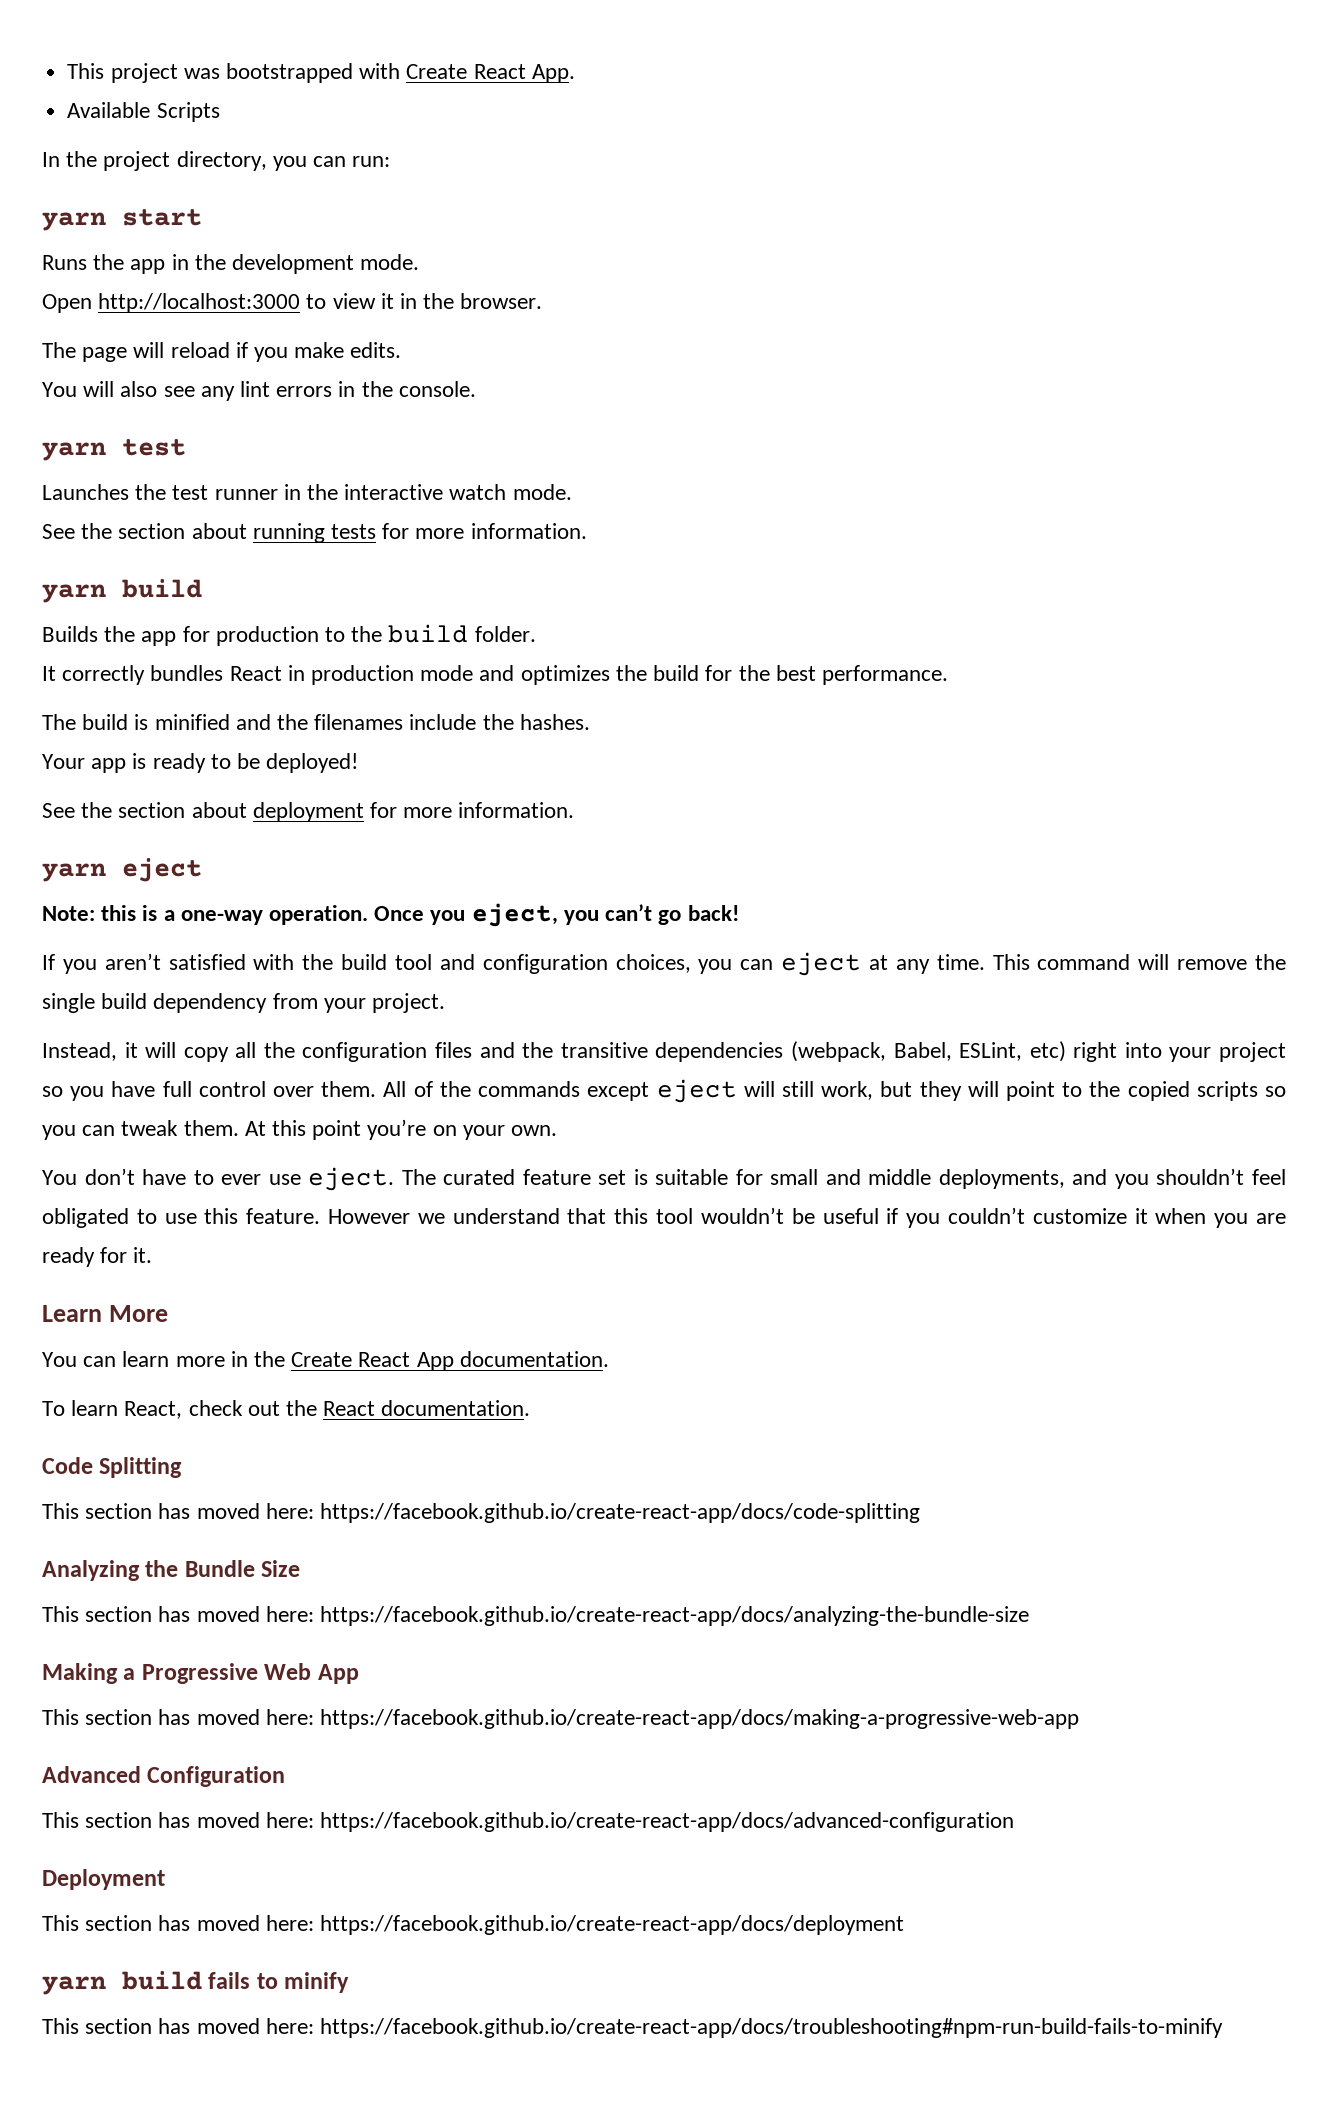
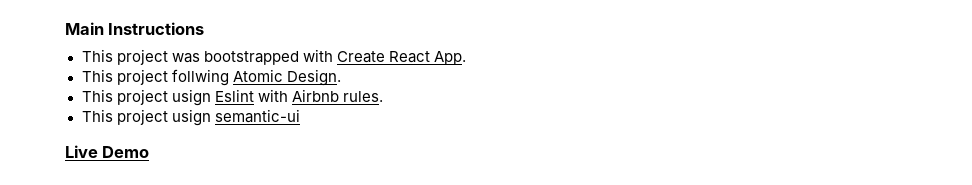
(67, 71) none -> [65,22,205,35] Main Instructions //
[67,102,220,122] [42,151,391,171] [42,209,202,231] [42,254,420,274] [42,293,543,313] [42,342,402,362] [42,381,476,401] [42,439,186,461] [42,484,572,500] [42,523,587,543] [42,579,202,603] [42,624,536,646] [42,665,948,685] [42,714,590,730] [42,753,359,773] [42,802,575,822] [42,858,202,882] [42,903,739,927] [42,952,1287,976] [42,993,446,1013] [42,1041,1286,1062] [42,1079,1286,1103] [42,1119,558,1140] [42,1167,1287,1191] [42,1207,1287,1228] [42,1247,153,1267] [42,1305,168,1322] [42,1351,609,1371] [42,1400,531,1419] [42,1457,183,1478] [42,1503,921,1523] [42,1560,301,1581] [42,1606,1030,1626] [42,1663,359,1684] [42,1709,1080,1729] [42,1766,286,1787] [42,1812,1015,1832] [42,1869,165,1890] [42,1915,905,1935] [42,1971,350,1995] [42,2018,1224,2038] Available Scripts // In the project directory, you can run: // yarn start // Runs the app in the development mode. // Open http://localhost:3000 to view it in the browser. // The page will reload if you make edits. // You will also see any lint errors in the console. // yarn test // Launches the test runner in the interactive watch mode. // See the section about running tests for more information. // yarn build // Builds the app for production to the build folder. // It correctly bundles React in production mode and optimizes the build for the best performance. // The build is minified and the filenames include the hashes. // Your app is ready to be deployed! // See the section about deployment for more information. // yarn eject // Note: this is a one-way operation. Once you eject, you can’t go back! // If you aren’t satisfied with the build tool and configuration choices, you can eject at any time. This command will remove the single build dependency from your project. // Instead, it will copy all the configuration files and the transitive dependencies (webpack, Babel, ESLint, etc) right into your project so you have full control over them. All of the commands except eject will still work, but they will point to the copied scripts so you can tweak them. At this point you’re on your own. // You don’t have to ever use eject. The curated feature set is suitable for small and middle deployments, and you shouldn’t feel obligated to use this feature. However we understand that this tool wouldn’t be useful if you couldn’t customize it when you are ready for it. // Learn More // You can learn more in the Create React App documentation. // To learn React, check out the React documentation. // Code Splitting // This section has moved here: https://facebook.github.io/create-react-app/docs/code-splitting // Analyzing the Bundle Size // This section has moved here: https://facebook.github.io/create-react-app/docs/analyzing-the-bundle-size // Making a Progressive Web App // This section has moved here: https://facebook.github.io/create-react-app/docs/making-a-progressive-web-app // Advanced Configuration // This section has moved here: https://facebook.github.io/create-react-app/docs/advanced-configuration // Deployment // This section has moved here: https://facebook.github.io/create-react-app/docs/deployment // yarn build fails to minify // This section has moved here: https://facebook.github.io/create-react-app/docs/troubleshooting#npm-run-build-fails-to-minify -> [81,69,341,86] [81,89,383,106] [81,109,300,126] [65,145,150,158] This project follwing Atomic Design. // This project usign Eslint with Airbnb rules. // This project usign semantic-ui // Live Demo

